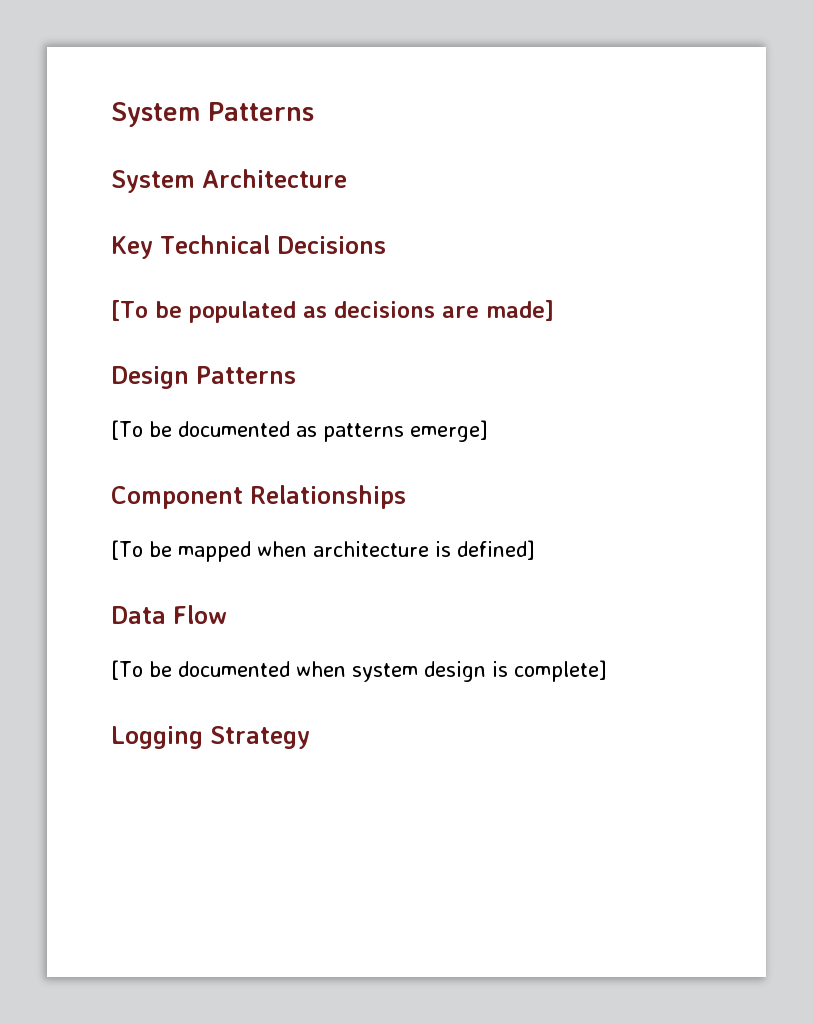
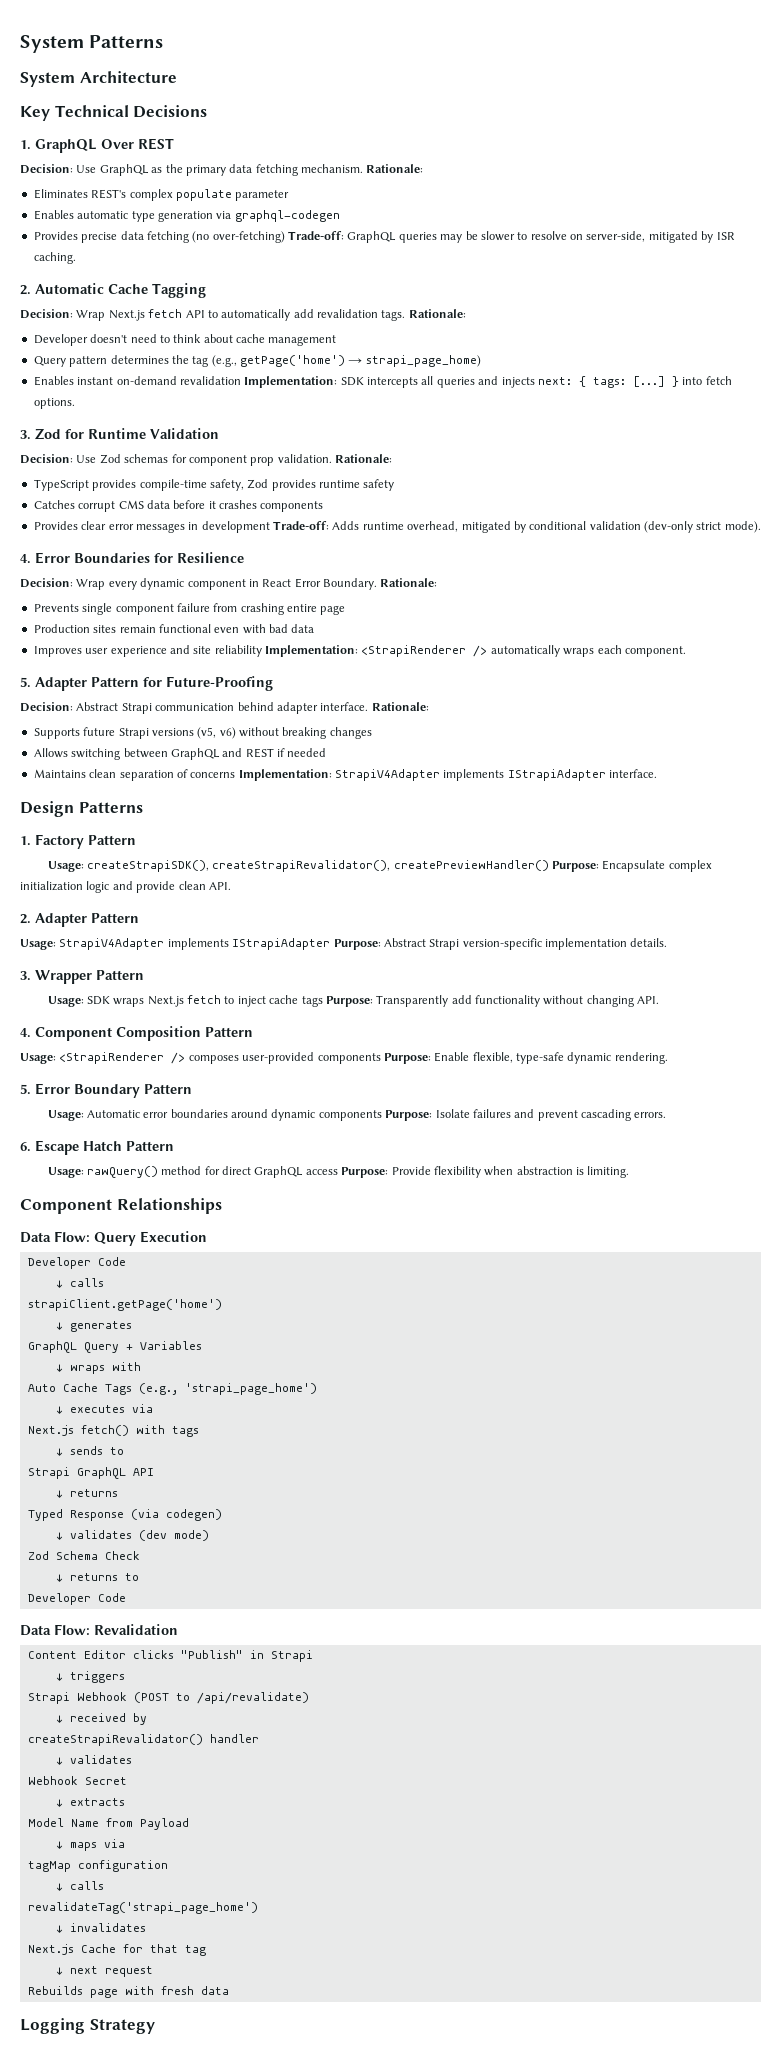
[111,300,554,323] [111,366,296,389] [111,420,488,442] [111,485,406,509] [111,540,535,562] [111,605,227,624] [111,660,607,682] [To be populated as decisions are made] // Design Patterns // [To be documented as patterns emerge] // Component Relationships // [To be mapped when architecture is defined] // Data Flow // [To be documented when system design is complete] -> [20,138,174,153] [20,164,424,176] [33,189,290,201] [33,210,340,222] [33,231,735,243] [33,252,76,264] [20,283,206,298] [20,309,466,321] [33,334,337,346] [33,355,481,367] [33,376,732,388] [33,398,75,409] [20,428,219,440] [20,454,392,466] [33,479,395,491] [33,500,324,512] [33,521,761,533] [20,552,244,564] [20,578,438,590] [33,603,346,615] [33,624,315,634] [33,645,686,657] [20,676,273,691] [20,702,429,714] [33,727,372,739] [33,748,327,760] [33,769,658,781] [20,801,143,817] [20,834,136,849] [47,860,712,872] [20,881,231,893] [20,913,139,927] [20,938,668,950] [20,970,144,984] [47,995,660,1007] [20,1026,253,1041] [20,1052,668,1064] [20,1083,192,1098] [47,1109,667,1121] [20,1140,174,1155] [47,1166,630,1178] [20,1198,222,1214] [20,1231,207,1246] [27,1257,126,1269] [55,1278,104,1288] [27,1299,222,1311] [55,1321,132,1332] [27,1341,202,1353] [55,1362,141,1374] [27,1383,317,1395] [55,1404,153,1414] [27,1425,199,1437] [55,1446,124,1456] [27,1467,154,1479] [55,1489,118,1498] [27,1509,222,1521] [55,1530,209,1541] [27,1551,140,1560] [55,1573,139,1582] [27,1593,126,1605] [20,1624,178,1636] [27,1650,313,1662] [55,1671,125,1683] [27,1692,309,1704] [55,1713,147,1725] [27,1734,259,1746] [55,1755,132,1765] [27,1776,127,1785] [55,1798,125,1807] [27,1818,189,1830] [55,1839,125,1851] [27,1860,168,1872] [55,1881,104,1891] [27,1902,258,1914] [55,1923,146,1933] [27,1944,206,1956] [55,1966,153,1977] [27,1986,229,1998] 1. GraphQL Over REST // Decision: Use GraphQL as the primary data fetching mechanism. Rationale: // Eliminates REST's complex populate parameter // Enables automatic type generation via graphql-codegen // Provides precise data fetching (no over-fetching) Trade-off: GraphQL queries may be slower to resolve on server-side, mitigated by ISR caching. // 2. Automatic Cache Tagging // Decision: Wrap Next.js fetch API to automatically add revalidation tags. Rationale: // Developer doesn't need to think about cache management // Query pattern determines the tag (e.g., getPage('home') → strapi_page_home) // Enables instant on-demand revalidation Implementation: SDK intercepts all queries and injects next: { tags: [...] } into fetch options. // 3. Zod for Runtime Validation // Decision: Use Zod schemas for component prop validation. Rationale: // TypeScript provides compile-time safety, Zod provides runtime safety // Catches corrupt CMS data before it crashes components // Provides clear error messages in development Trade-off: Adds runtime overhead, mitigated by conditional validation (dev-only strict mode). // 4. Error Boundaries for Resilience // Decision: Wrap every dynamic component in React Error Boundary. Rationale: // Prevents single component failure from crashing entire page // Production sites remain functional even with bad data // Improves user experience and site reliability Implementation: <StrapiRenderer /> automatically wraps each component. // 5. Adapter Pattern for Future-Proofing // Decision: Abstract Strapi communication behind adapter interface. Rationale: // Supports future Strapi versions (v5, v6) without breaking changes // Allows switching between GraphQL and REST if needed // Maintains clean separation of concerns Implementation: StrapiV4Adapter implements IStrapiAdapter interface. // Design Patterns // 1. Factory Pattern // Usage: createStrapiSDK(), createStrapiRevalidator(), createPreviewHandler() Purpose: Encapsulate complex initialization logic and provide clean API. // 2. Adapter Pattern // Usage: StrapiV4Adapter implements IStrapiAdapter Purpose: Abstract Strapi version-specific implementation details. // 3. Wrapper Pattern // Usage: SDK wraps Next.js fetch to inject cache tags Purpose: Transparently add functionality without changing API. // 4. Component Composition Pattern // Usage: <StrapiRenderer /> composes user-provided components Purpose: Enable flexible, type-safe dynamic rendering. // 5. Error Boundary Pattern // Usage: Automatic error boundaries around dynamic components Purpose: Isolate failures and prevent cascading errors. // 6. Escape Hatch Pattern // Usage: rawQuery() method for direct GraphQL access Purpose: Provide flexibility when abstraction is limiting. // Component Relationships // Data Flow: Query Execution // Developer Code // ↓ calls // strapiClient.getPage('home') // ↓ generates // GraphQL Query + Variables // ↓ wraps with // Auto Cache Tags (e.g., 'strapi_page_home') // ↓ executes via // Next.js fetch() with tags // ↓ sends to // Strapi GraphQL API // ↓ returns // Typed Response (via codegen) // ↓ validates (dev mode) // Zod Schema Check // ↓ returns to // Developer Code // Data Flow: Revalidation // Content Editor clicks "Publish" in Strapi // ↓ triggers // Strapi Webhook (POST to /api/revalidate) // ↓ received by // createStrapiRevalidator() handler // ↓ validates // Webhook Secret // ↓ extracts // Model Name from Payload // ↓ maps via // tagMap configuration // ↓ calls // revalidateTag('strapi_page_home') // ↓ invalidates // Next.js Cache for that tag // ↓ next request // Rebuilds page with fresh data

